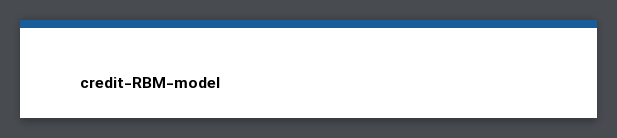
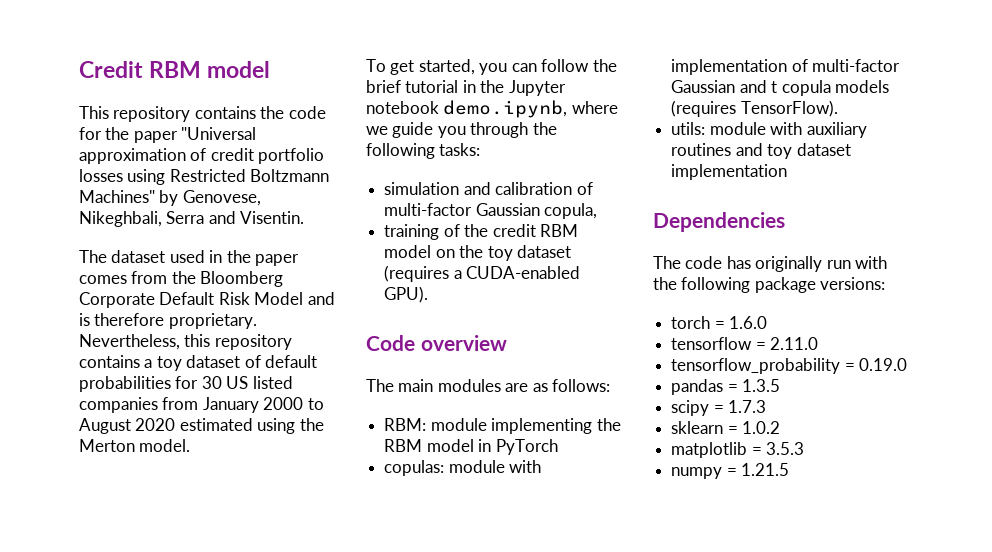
[80,77,220,88] credit-RBM-model -> [79,61,271,78] [79,106,326,122] [79,127,257,143] [79,148,325,164] [79,169,330,185] [79,190,261,206] [79,211,305,227] [79,250,300,266] [79,271,284,287] [79,292,335,308] [79,313,257,329] [79,334,292,350] [79,355,318,371] [79,376,293,392] [79,397,324,413] [79,418,324,434] [79,439,191,452] [366,59,617,75] [366,80,566,96] [366,100,618,118] [366,122,557,138] [366,143,481,159] [384,182,593,195] [384,203,598,219] [384,224,578,240] [384,245,571,261] [384,265,581,282] [384,286,429,303] [366,335,507,351] [366,379,611,392] [384,418,621,434] [384,439,558,455] [384,460,542,476] [671,59,901,75] [671,80,889,96] [671,100,838,117] [671,122,867,138] [671,143,851,159] [671,164,788,180] [653,212,785,232] [653,256,888,272] [653,277,886,293] [671,316,768,329] [671,337,819,350] [671,358,908,374] [671,379,781,395] [671,400,767,416] [671,421,781,434] [671,442,805,458] [671,463,790,479] Credit RBM model // This repository contains the code for the paper "Universal approximation of credit portfolio losses using Restricted Boltzmann Machines" by Genovese, Nikeghbali, Serra and Visentin. // The dataset used in the paper comes from the Bloomberg Corporate Default Risk Model and is therefore proprietary. Nevertheless, this repository contains a toy dataset of default probabilities for 30 US listed companies from January 2000 to August 2020 estimated using the Merton model. // To get started, you can follow the brief tutorial in the Jupyter notebook demo.ipynb, where we guide you through the following tasks: // simulation and calibration of multi-factor Gaussian copula, // training of the credit RBM model on the toy dataset (requires a CUDA-enabled GPU). // Code overview // The main modules are as follows: // RBM: module implementing the RBM model in PyTorch // copulas: module with implementation of multi-factor Gaussian and t copula models (requires TensorFlow). // utils: module with auxiliary routines and toy dataset implementation // Dependencies // The code has originally run with the following package versions: // torch = 1.6.0 // tensorflow = 2.11.0 // tensorflow_probability = 0.19.0 // pandas = 1.3.5 // scipy = 1.7.3 // sklearn = 1.0.2 // matplotlib = 3.5.3 // numpy = 1.21.5

